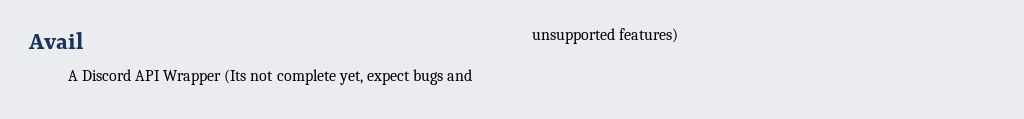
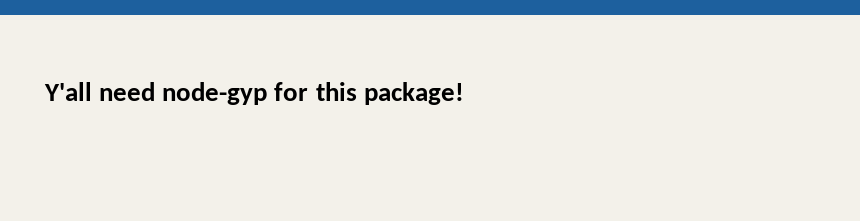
[28,32,83,49] [67,69,473,85] [532,28,679,44] Avail // A Discord API Wrapper (Its not complete yet, expect bugs and unsupported features) -> [44,82,464,105] Y'all need node-gyp for this package!

